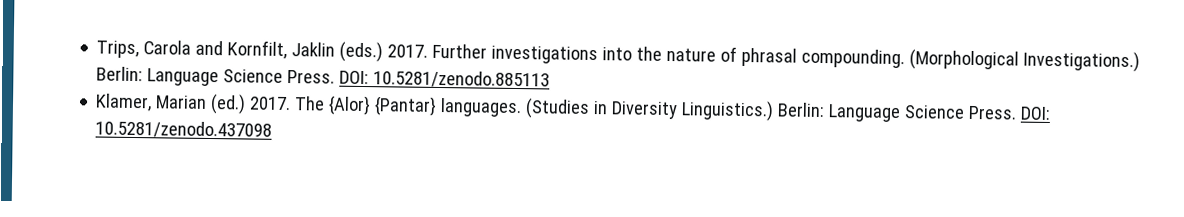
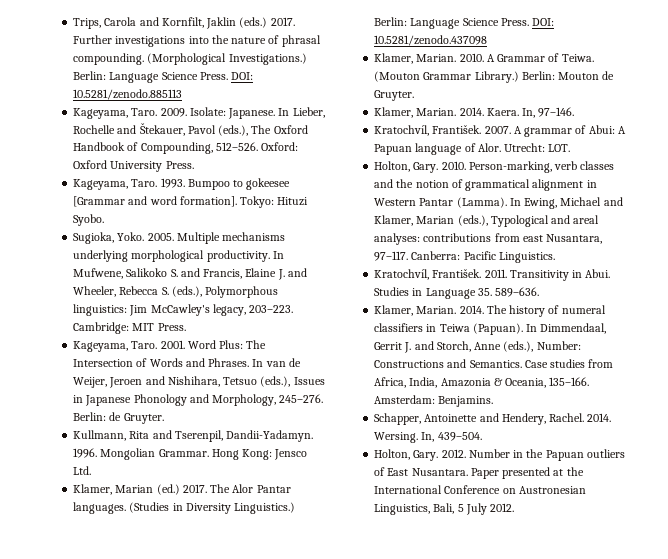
(551, 79) none -> [73,107,325,119] [73,123,308,136] [73,142,299,154] [73,160,194,172] [73,178,291,190] [73,196,309,208] [73,214,105,226] [73,232,286,244] [73,250,284,262] [73,268,307,280] [73,286,279,298] [73,304,294,316] [73,322,186,334] [73,340,267,352] [73,358,301,367] [73,376,325,388] [73,394,324,406] [73,412,164,424] [73,430,314,442] [73,448,308,460] [73,466,92,475] // Kageyama, Taro. 2009. Isolate: Japanese. In Lieber, Rochelle and Štekauer, Pavol (eds.), The Oxford Handbook of Compounding, 512–526. Oxford: Oxford University Press. // Kageyama, Taro. 1993. Bumpoo to gokeesee [Grammar and word formation]. Tokyo: Hituzi Syobo. // Sugioka, Yoko. 2005. Multiple mechanisms underlying morphological productivity. In Mufwene, Salikoko S. and Francis, Elaine J. and Wheeler, Rebecca S. (eds.), Polymorphous linguistics: Jim McCawley's legacy, 203–223. Cambridge: MIT Press. // Kageyama, Taro. 2001. Word Plus: The Intersection of Words and Phrases. In van de Weijer, Jeroen and Nishihara, Tetsuo (eds.), Issues in Japanese Phonology and Morphology, 245–276. Berlin: de Gruyter. // Kullmann, Rita and Tserenpil, Dandii-Yadamyn. 1996. Mongolian Grammar. Hong Kong: Jensco Ltd.
[328,95,438,116] {Alor} {Pantar} -> [232,484,291,493] Alor Pantar
(273, 129) none -> [374,53,594,64] [374,71,615,83] [374,90,415,101] [374,107,575,118] [374,125,626,137] [374,143,571,155] [374,161,615,173] [374,179,597,191] [374,197,623,209] [374,215,600,227] [374,233,603,245] [374,251,555,263] [374,269,611,281] [374,287,540,299] [374,305,606,317] [374,323,607,335] [374,341,581,353] [374,359,614,368] [374,377,590,388] [374,395,494,407] [374,413,612,425] [374,432,482,443] [374,449,625,461] [374,467,584,479] [374,485,586,494] [374,503,515,515] // Klamer, Marian. 2010. A Grammar of Teiwa. (Mouton Grammar Library.) Berlin: Mouton de Gruyter. // Klamer, Marian. 2014. Kaera. In, 97–146. // Kratochvíl, František. 2007. A grammar of Abui: A Papuan language of Alor. Utrecht: LOT. // Holton, Gary. 2010. Person-marking, verb classes and the notion of grammatical alignment in Western Pantar (Lamma). In Ewing, Michael and Klamer, Marian (eds.), Typological and areal analyses: contributions from east Nusantara, 97–117. Canberra: Pacific Linguistics. // Kratochvíl, František. 2011. Transitivity in Abui. Studies in Language 35. 589–636. // Klamer, Marian. 2014. The history of numeral classifiers in Teiwa (Papuan). In Dimmendaal, Gerrit J. and Storch, Anne (eds.), Number: Constructions and Semantics. Case studies from Africa, India, Amazonia & Oceania, 135–166. Amsterdam: Benjamins. // Schapper, Antoinette and Hendery, Rachel. 2014. Wersing. In, 439–504. // Holton, Gary. 2012. Number in the Papuan outliers of East Nusantara. Paper presented at the International Conference on Austronesian Linguistics, Bali, 5 July 2012.

